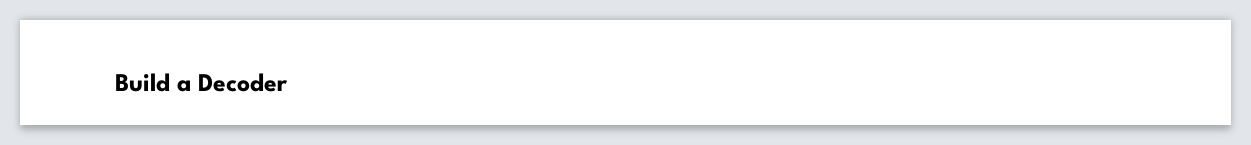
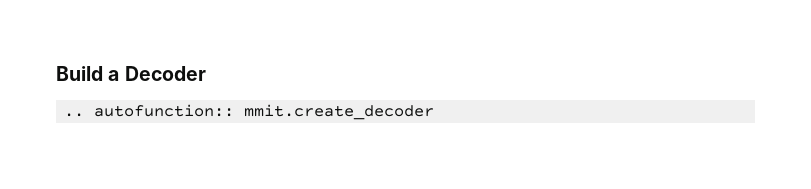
(288, 82) none -> [64,104,435,120] // .. autofunction:: mmit.create_decoder

